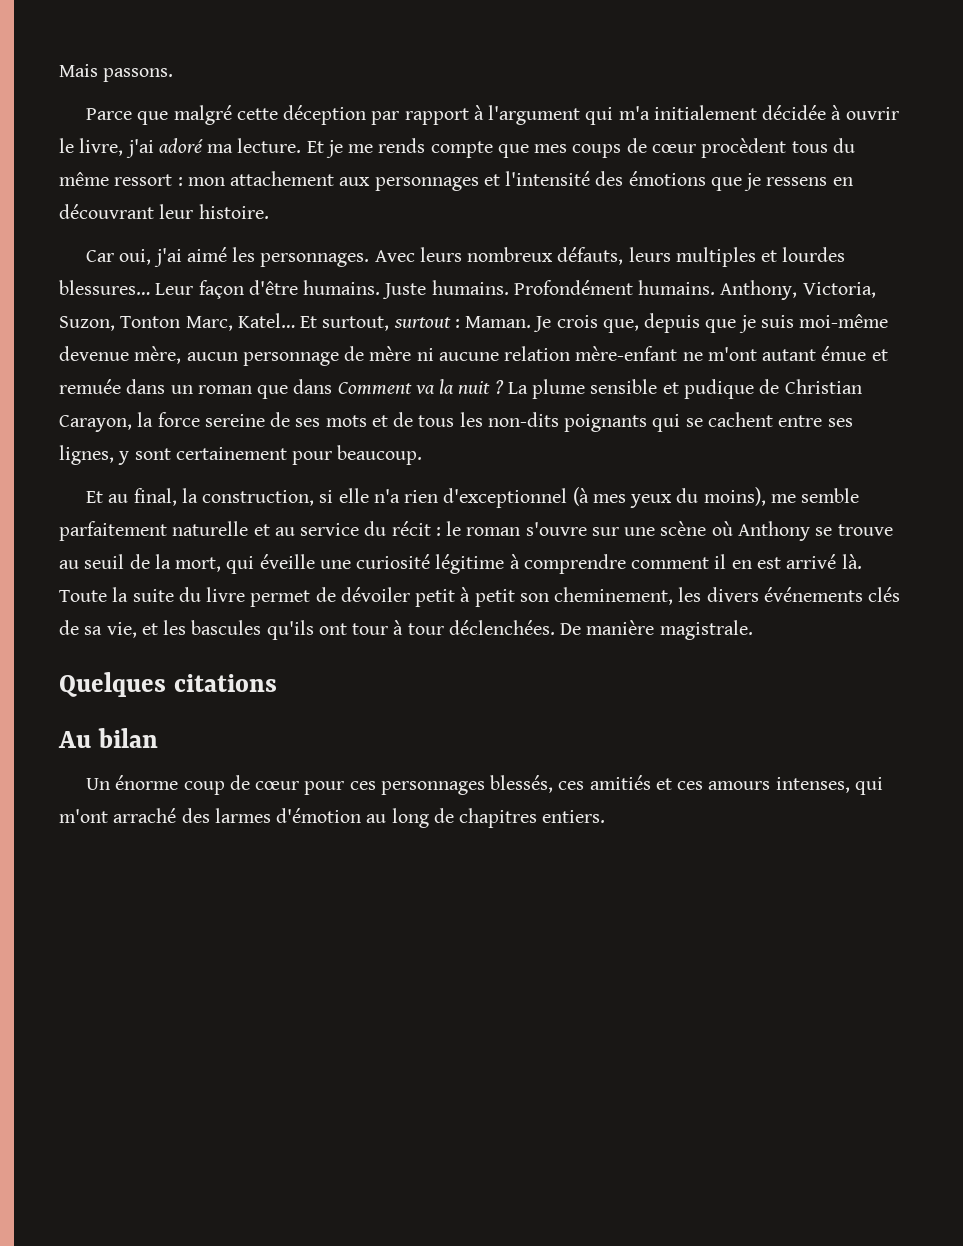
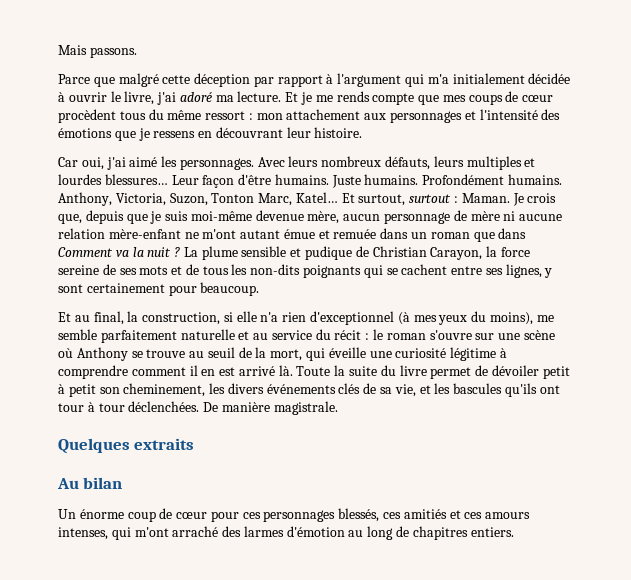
[173,674,277,692] citations -> [134,438,195,450] extraits

